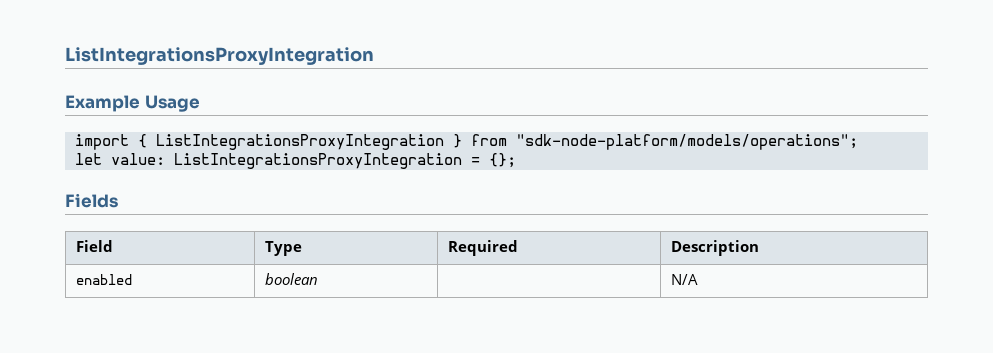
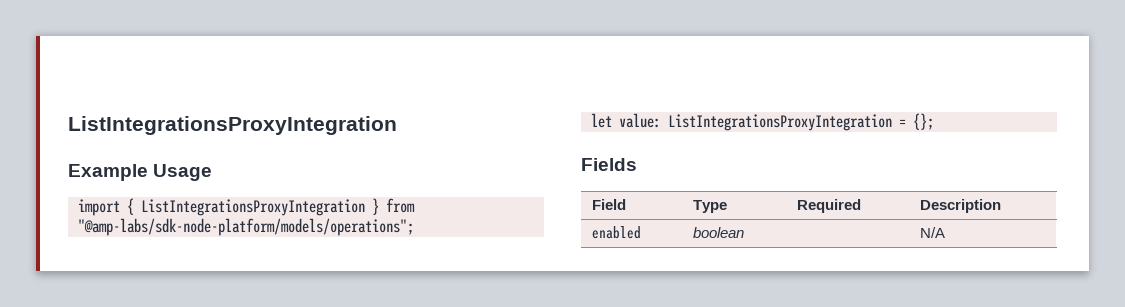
[515,134,858,150] "sdk-node-platform/models/operations"; -> [77,218,414,236] "@amp-labs/sdk-node-platform/models/operations";

